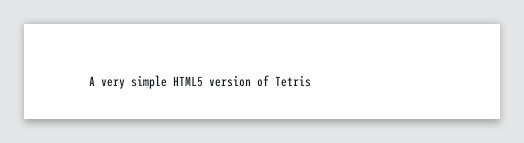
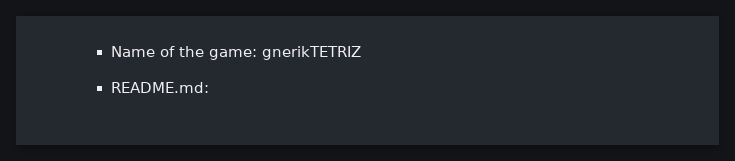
[89,75,311,89] A very simple HTML5 version of Tetris -> [110,46,361,60] [110,82,209,93] Name of the game: gnerikTETRIZ // README.md:

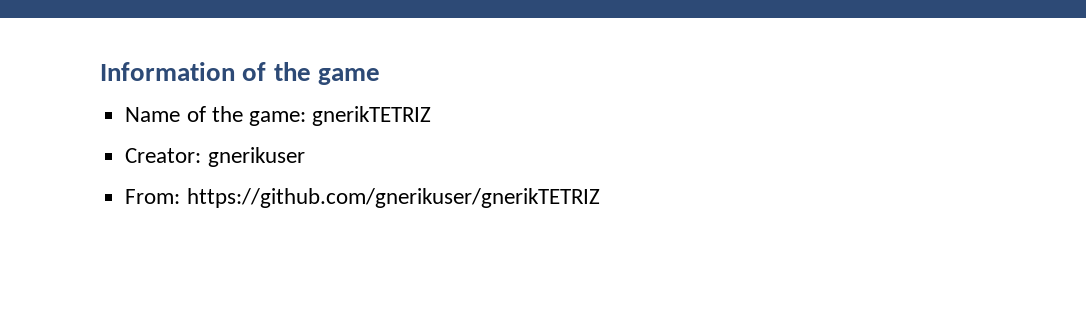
(110, 51) none -> [100,62,380,85] Information of the game //
[110,82,209,93] README.md: -> [125,147,305,167] [125,188,600,208] Creator: gnerikuser // From: https://github.com/gnerikuser/gnerikTETRIZ

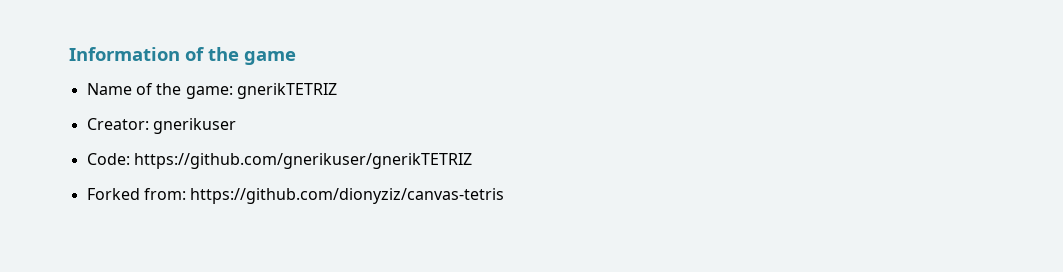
[125,189,181,204] From: -> [86,153,130,165] Code:
(600, 198) none -> [86,188,505,204] // Forked from: https://github.com/dionyziz/canvas-tetris

